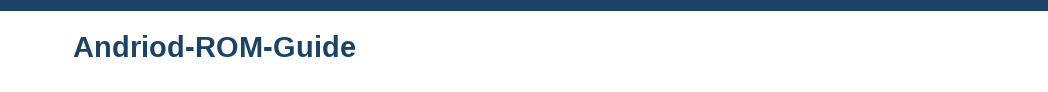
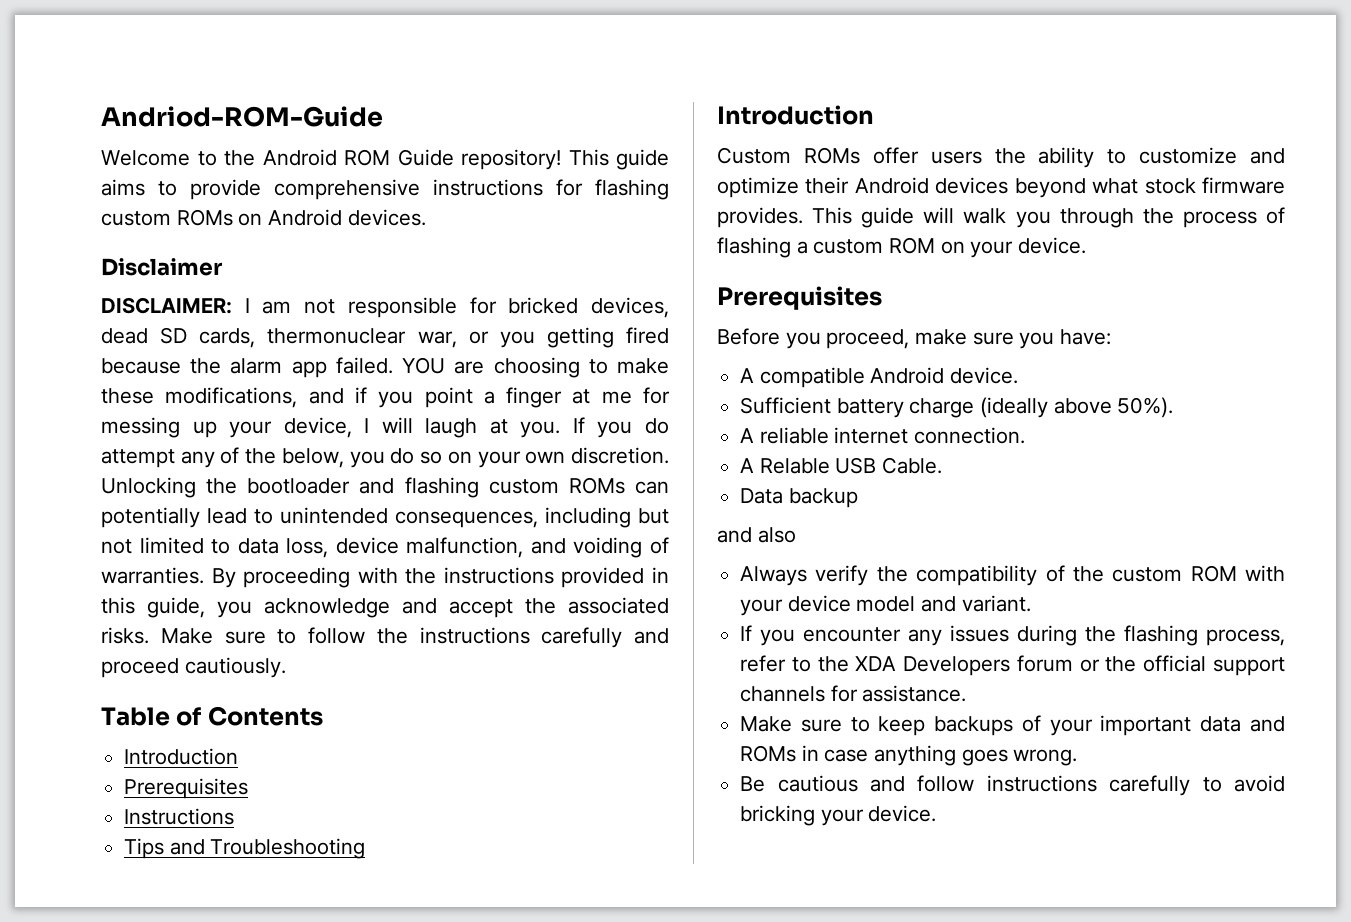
(356, 46) none -> [101,149,669,170] [101,179,669,200] [101,209,426,226] [101,258,223,276] [101,297,669,318] [101,327,669,348] [101,357,669,378] [101,387,670,408] [101,417,669,438] [101,447,670,468] [101,477,669,498] [101,507,669,528] [101,537,669,558] [101,567,669,588] [101,597,669,618] [101,627,669,648] [101,657,286,678] [101,706,323,726] [124,748,239,765] [124,778,249,799] [124,808,235,825] [124,838,366,859] [717,105,874,125] [717,147,1285,168] [717,177,1285,198] [717,207,1285,228] [717,237,1087,258] [717,286,882,310] [717,328,1112,349] [740,367,1019,388] [740,397,1174,418] [740,427,1026,444] [740,457,943,474] [740,488,858,508] [717,527,796,543] [740,565,1285,586] [740,595,1031,616] [740,625,1285,646] [740,655,1285,676] [740,685,967,702] [740,715,1285,736] [740,745,1078,766] [740,775,1285,796] [740,805,937,826] // Welcome to the Android ROM Guide repository! This guide aims to provide comprehensive instructions for flashing custom ROMs on Android devices. // Disclaimer // DISCLAIMER: I am not responsible for bricked devices, dead SD cards, thermonuclear war, or you getting fired because the alarm app failed. YOU are choosing to make these modifications, and if you point a finger at me for messing up your device, I will laugh at you. If you do attempt any of the below, you do so on your own discretion. Unlocking the bootloader and flashing custom ROMs can potentially lead to unintended consequences, including but not limited to data loss, device malfunction, and voiding of warranties. By proceeding with the instructions provided in this guide, you acknowledge and accept the associated risks. Make sure to follow the instructions carefully and proceed cautiously. // Table of Contents // Introduction // Prerequisites // Instructions // Tips and Troubleshooting // Introduction // Custom ROMs offer users the ability to customize and optimize their Android devices beyond what stock firmware provides. This guide will walk you through the process of flashing a custom ROM on your device. // Prerequisites // Before you proceed, make sure you have: // A compatible Android device. // Sufficient battery charge (ideally above 50%). // A reliable internet connection. // A Relable USB Cable. // Data backup // and also // Always verify the compatibility of the custom ROM with your device model and variant. // If you encounter any issues during the flashing process, refer to the XDA Developers forum or the official support channels for assistance. // Make sure to keep backups of your important data and ROMs in case anything goes wrong. // Be cautious and follow instructions carefully to avoid bricking your device.

